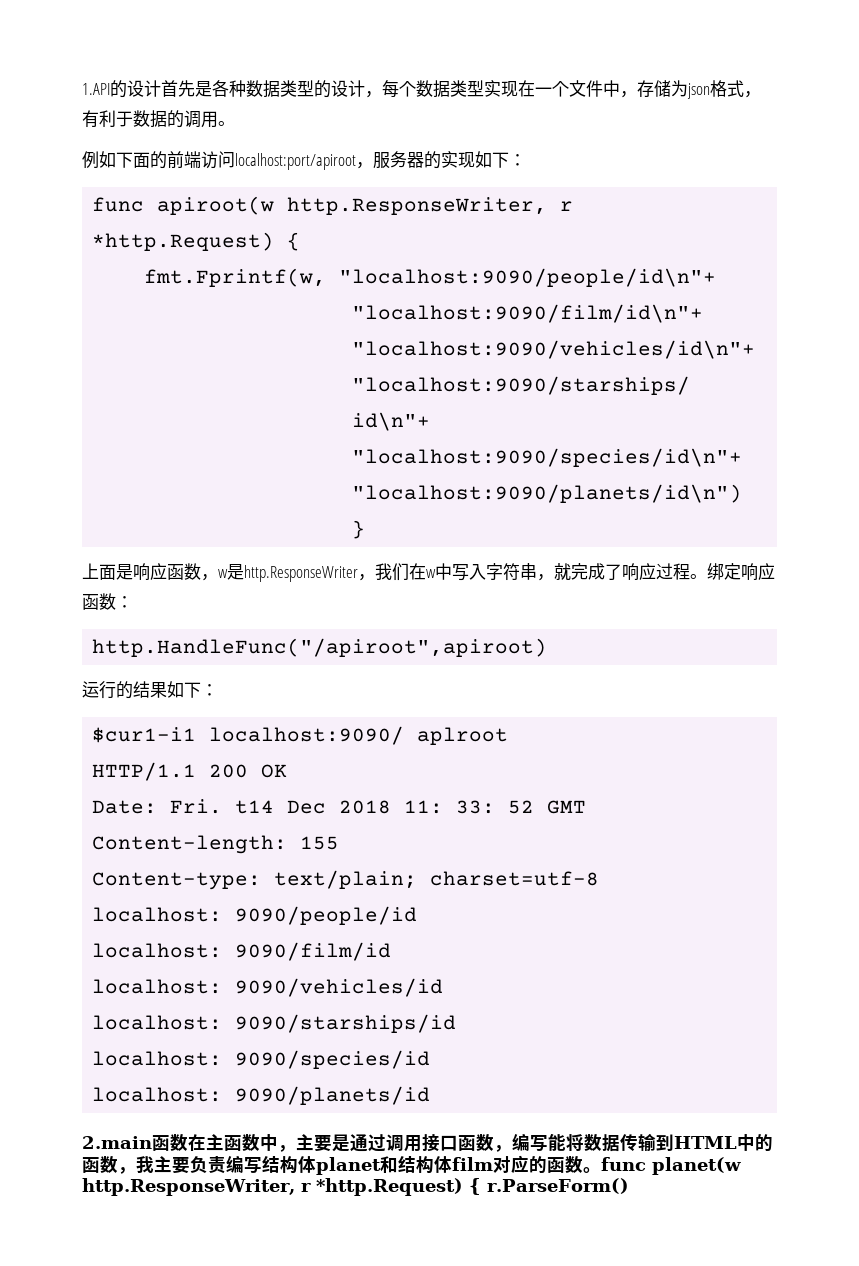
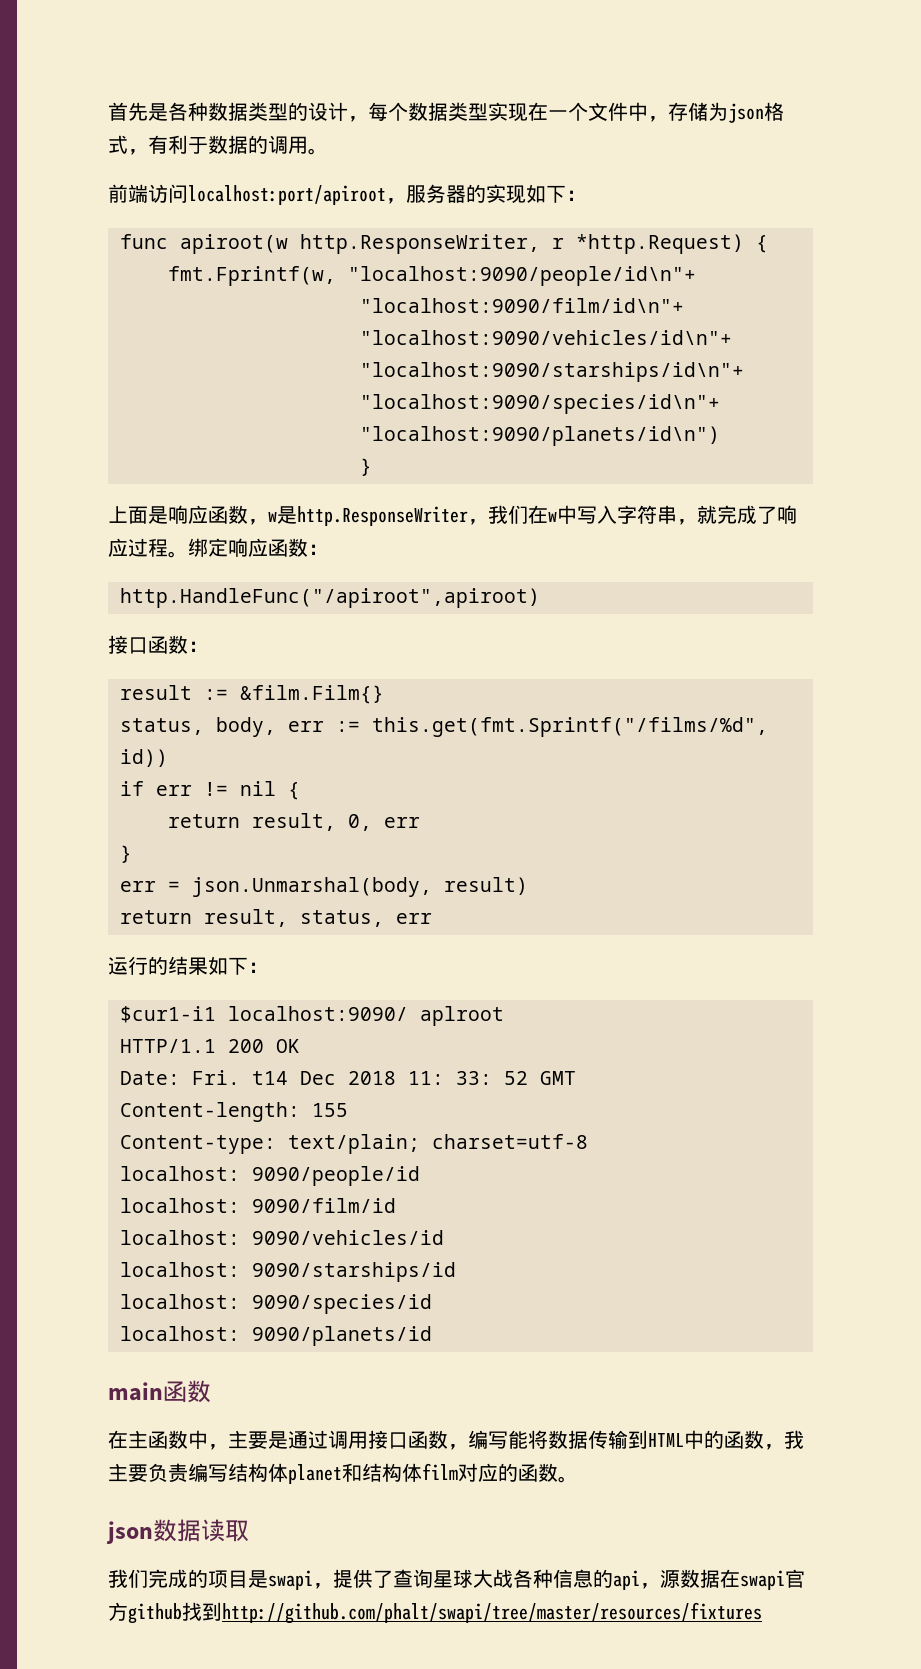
[82,80,161,98] 1.API的设计 -> (108, 111) none
[82,151,167,169] 例如下面的 -> (328, 151) none
(548, 647) none -> [108,635,208,654] [120,685,384,704] [120,717,768,737] [120,749,168,767] [120,781,300,800] [168,813,420,831] [120,845,132,863] [120,877,528,897] [120,909,432,927] // 接口函数： // result := &film.Film{} // status, body, err := this.get(fmt.Sprintf("/films/%d", id)) // if err != nil { // return result, 0, err // } // err = json.Unmarshal(body, result) // return result, status, err
[82,1134,188,1151] 2.main函数 -> [108,1380,211,1403] main函数 //
[601,1157,741,1175] [82,1178,629,1196] func planet(w http.ResponseWriter, r *http.Request) { r.ParseForm() -> [106,1519,249,1544] [108,1569,805,1590] [108,1602,762,1624] // json数据读取 // 我们完成的项目是swapi，提供了查询星球大战各种信息的api，源数据在swapi官方github找到http://github.com/phalt/swapi/tree/master/resources/fixtures

